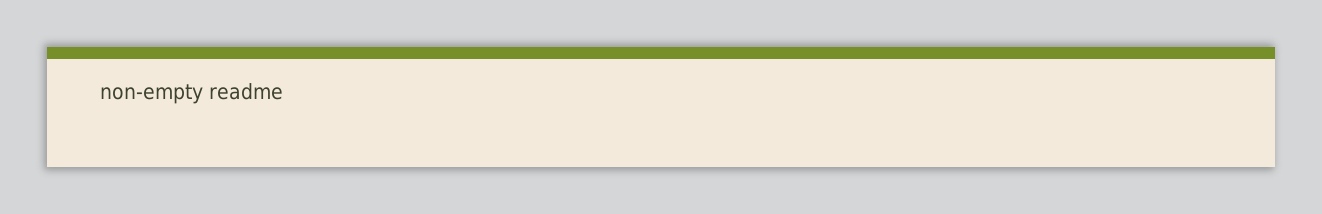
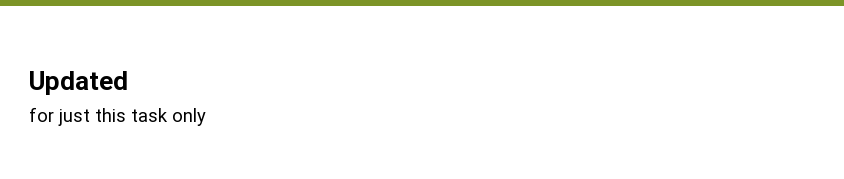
[100,83,283,104] non-empty readme -> [29,71,128,95] [29,107,206,126] Updated // for just this task only

